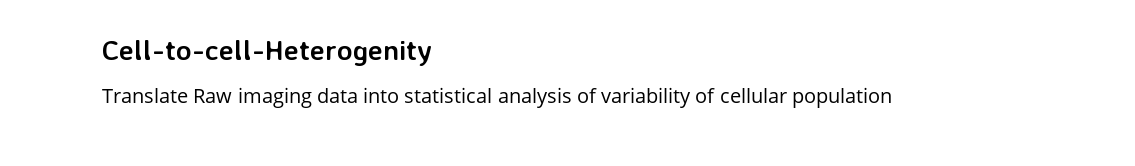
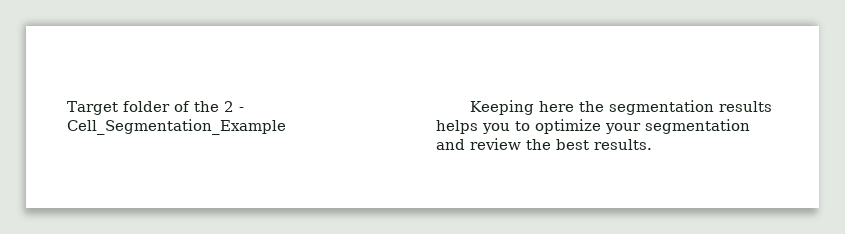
[102,40,432,66] [102,87,892,108] Cell-to-cell-Heterogenity // Translate Raw imaging data into statistical analysis of variability of cellular population -> [67,101,244,115] [67,119,286,135] [469,100,772,115] [436,119,750,134] [436,138,652,150] Target folder of the 2 - Cell_Segmentation_Example // Keeping here the segmentation results helps you to optimize your segmentation and review the best results.

